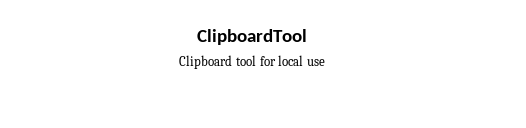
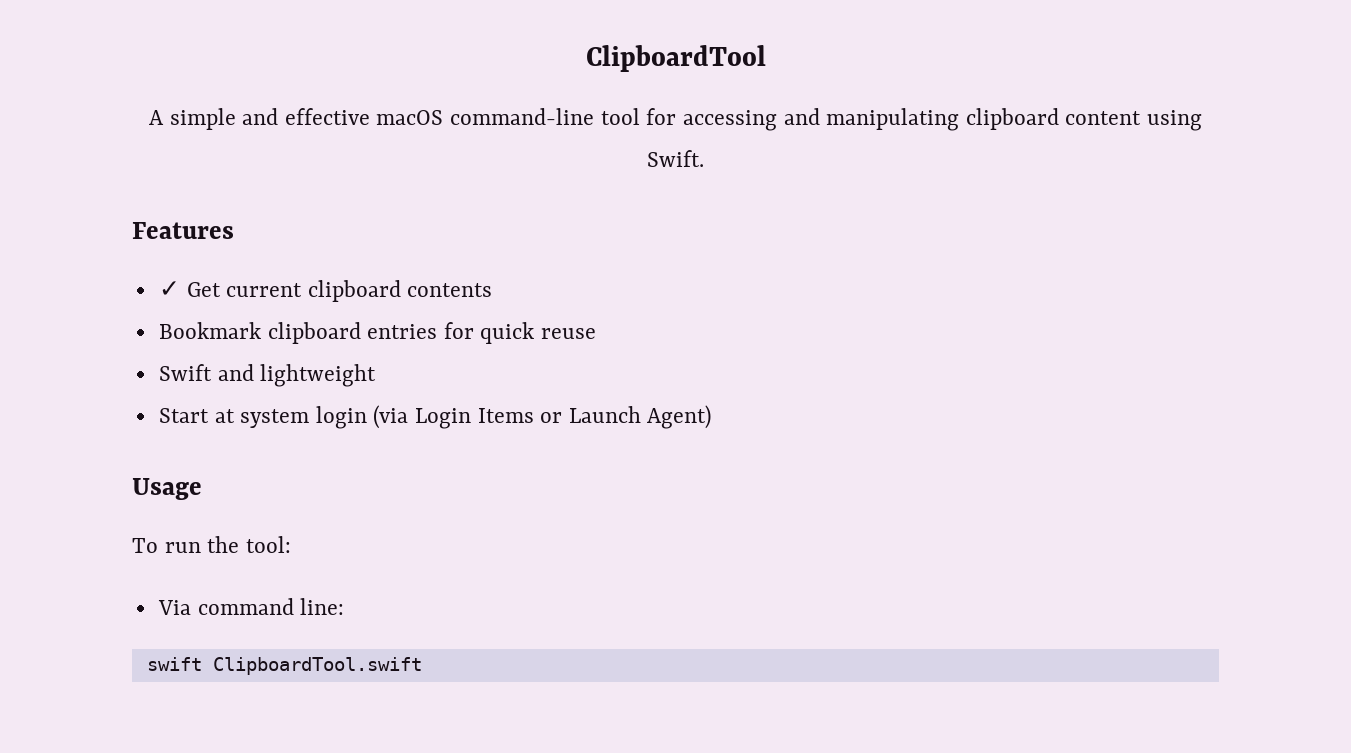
[179,55,325,69] Clipboard tool for local use -> [149,108,1202,131] [647,150,704,167] [132,222,234,239] [158,280,493,302] [158,322,597,344] [158,364,377,387] [158,405,712,429] [132,478,202,500] [132,536,291,553] [157,598,345,615] [146,657,422,675] A simple and effective macOS command-line tool for accessing and manipulating clipboard content using Swift. // Features // ✓ Get current clipboard contents // Bookmark clipboard entries for quick reuse // Swift and lightweight // Start at system login (via Login Items or Launch Agent) // Usage // To run the tool: // Via command line: // swift ClipboardTool.swift

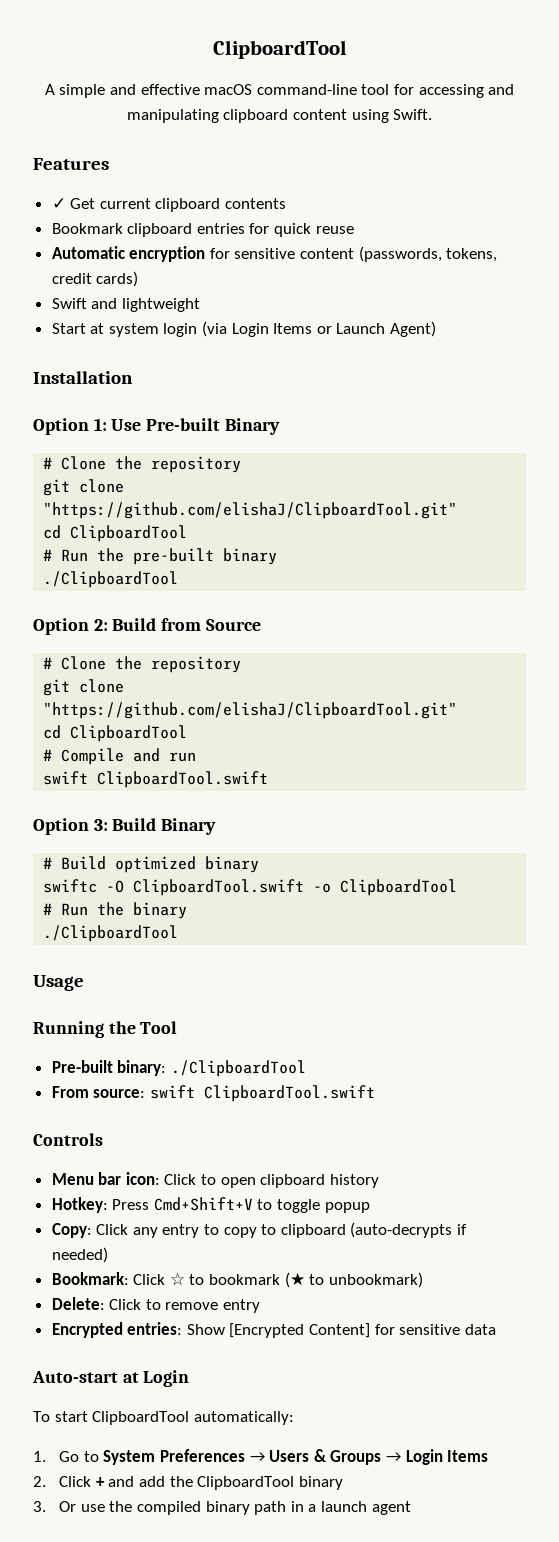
(597, 333) none -> [51,246,498,262] [51,271,139,287] // Automatic encryption for sensitive content (passwords, tokens, credit cards)
[132,478,202,500] [132,536,291,553] [157,598,345,615] [146,657,422,675] Usage // To run the tool: // Via command line: // swift ClipboardTool.swift -> [33,371,133,384] [33,418,280,435] [43,456,242,473] [43,479,125,496] [43,502,458,519] [43,525,188,542] [43,548,278,565] [43,571,179,588] [33,618,261,635] [43,656,242,673] [43,679,125,696] [43,702,458,719] [43,725,188,742] [43,748,197,765] [43,771,269,788] [33,818,217,835] [43,856,260,873] [43,879,458,896] [43,902,188,919] [43,925,179,942] [33,975,84,991] [33,1021,178,1038] [51,1060,306,1077] [51,1085,375,1102] [33,1133,103,1146] [51,1172,379,1188] [51,1197,370,1213] [51,1222,468,1238] [51,1247,108,1263] [51,1272,423,1288] [51,1297,261,1313] [51,1322,496,1338] [32,1370,190,1387] [33,1411,294,1425] [33,1449,489,1465] [33,1476,343,1490] [33,1501,411,1515] Installation // Option 1: Use Pre-built Binary // # Clone the repository // git clone "https://github.com/elishaJ/ClipboardTool.git" // cd ClipboardTool // # Run the pre-built binary // ./ClipboardTool // Option 2: Build from Source // # Clone the repository // git clone "https://github.com/elishaJ/ClipboardTool.git" // cd ClipboardTool // # Compile and run // swift ClipboardTool.swift // Option 3: Build Binary // # Build optimized binary // swiftc -O ClipboardTool.swift -o ClipboardTool // # Run the binary // ./ClipboardTool // Usage // Running the Tool // Pre-built binary: ./ClipboardTool // From source: swift ClipboardTool.swift // Controls // Menu bar icon: Click to open clipboard history // Hotkey: Press Cmd+Shift+V to toggle popup // Copy: Click any entry to copy to clipboard (auto-decrypts if needed) // Bookmark: Click ☆ to bookmark (★ to unbookmark) // Delete: Click to remove entry // Encrypted entries: Show [Encrypted Content] for sensitive data // Auto-start at Login // To start ClipboardTool automatically: // 1. Go to System Preferences → Users & Groups → Login Items // 2. Click + and add the ClipboardTool binary // 3. Or use the compiled binary path in a launch agent

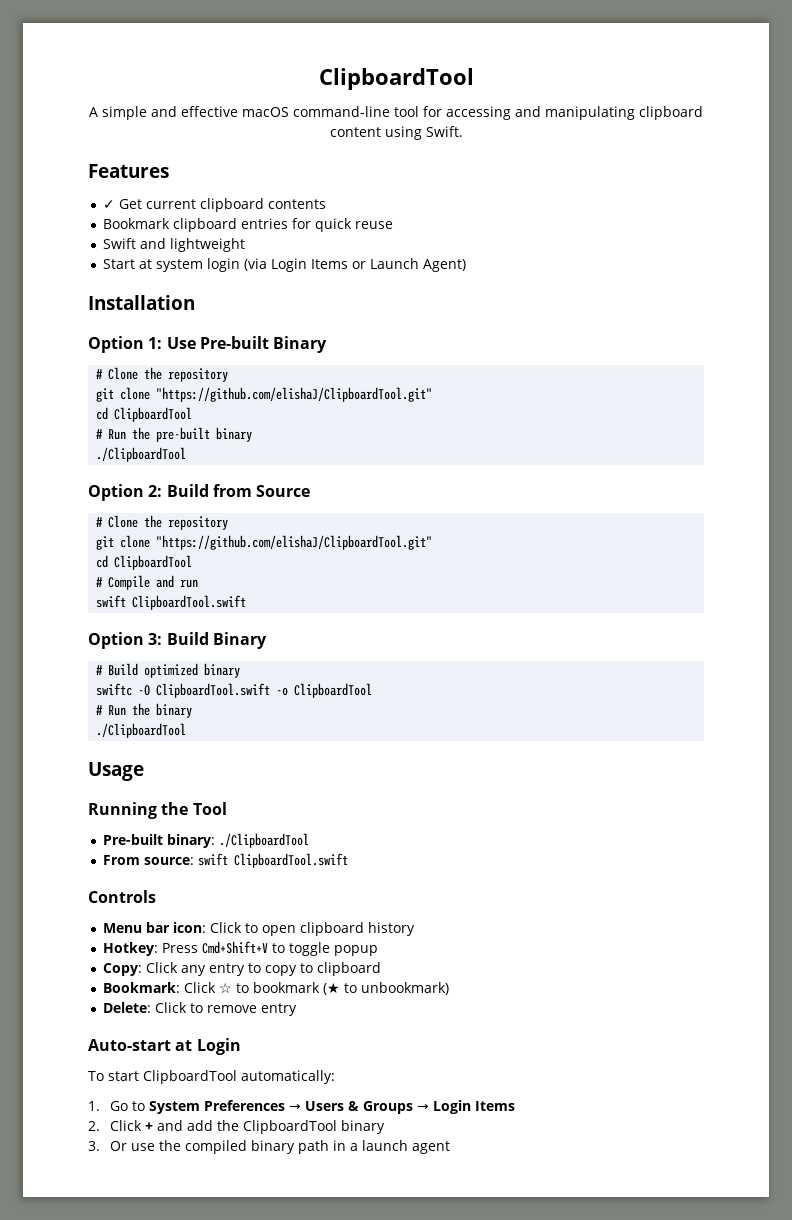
[51,246,498,262] [51,271,139,287] // Automatic encryption for sensitive content (passwords, tokens, credit cards) -> (394, 225) none
[350,1222,468,1238] [51,1247,108,1263] (auto-decrypts if needed) -> (382, 969) none
[51,1322,496,1338] // Encrypted entries: Show [Encrypted Content] for sensitive data -> (298, 1009) none

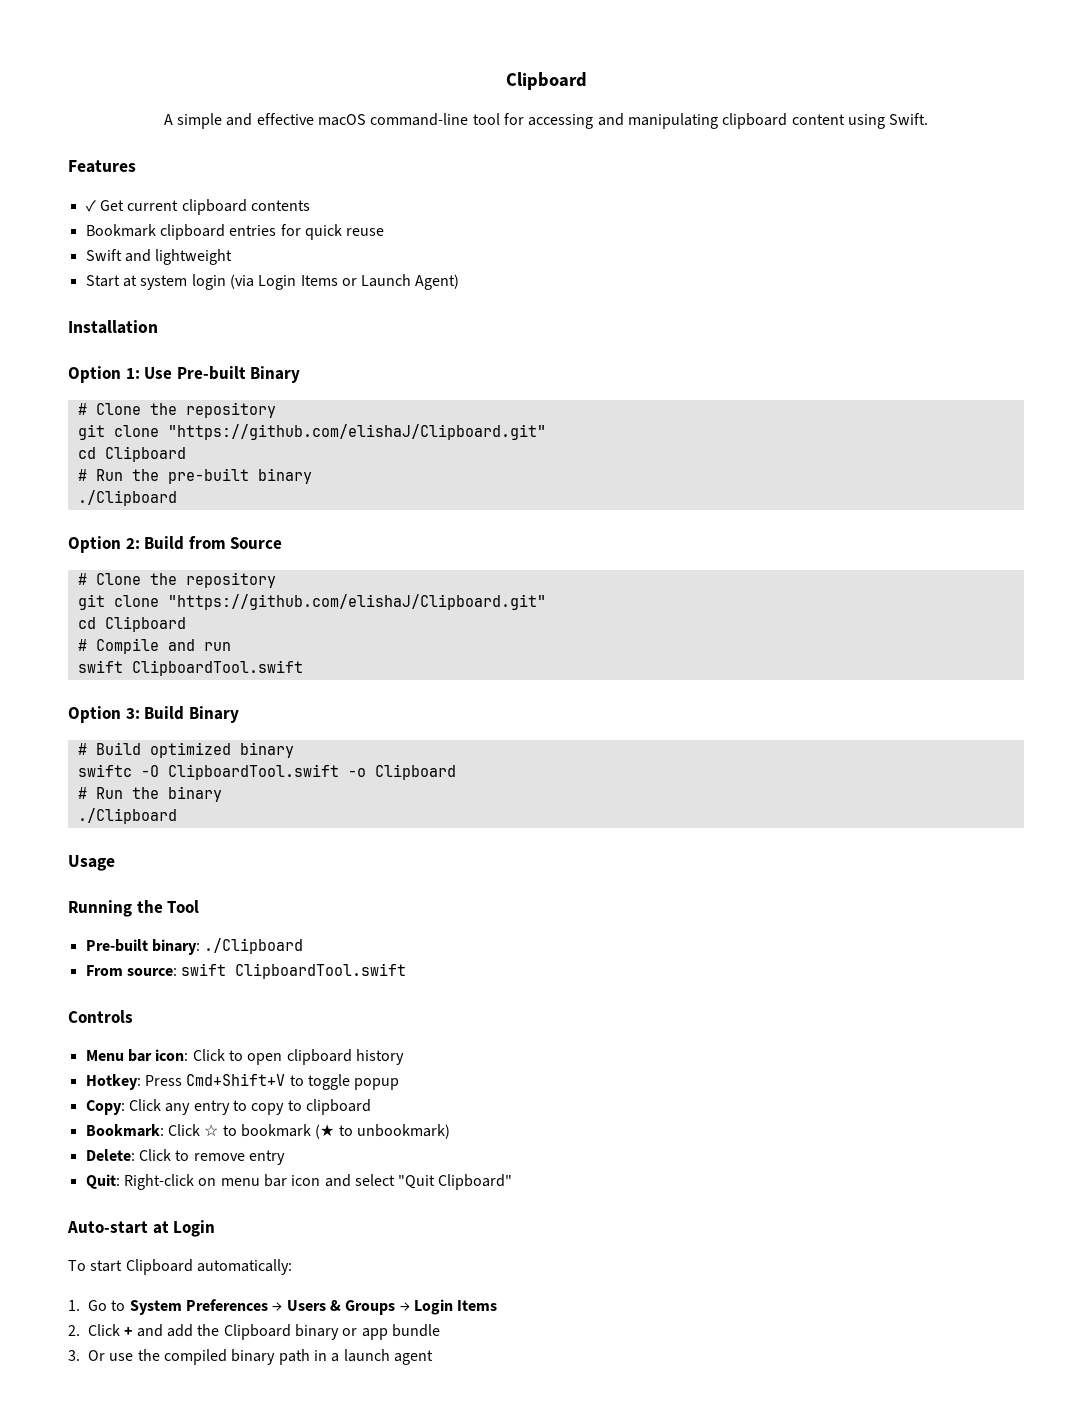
[318,68,474,90] ClipboardTool -> [505,72,587,90] Clipboard
[156,387,433,402] [96,407,193,422] "https://github.com/elishaJ/ClipboardTool.git" // cd ClipboardTool -> [167,424,546,440] [77,446,186,462] "https://github.com/elishaJ/Clipboard.git" // cd Clipboard
[96,447,187,462] ./ClipboardTool -> [77,490,177,506] ./Clipboard
[156,535,433,550] [96,555,193,570] "https://github.com/elishaJ/ClipboardTool.git" // cd ClipboardTool -> [167,594,546,610] [77,616,186,632] "https://github.com/elishaJ/Clipboard.git" // cd Clipboard
[294,683,373,698] ClipboardTool -> [374,764,456,780] Clipboard
[96,723,187,738] ./ClipboardTool -> [77,808,177,824] ./Clipboard
[219,833,310,848] ./ClipboardTool -> [204,938,304,954] ./Clipboard
(298, 1009) none -> [85,1174,513,1190] // Quit: Right-click on menu bar icon and select "Quit Clipboard"
[142,1070,237,1084] ClipboardTool -> [125,1259,193,1275] Clipboard
[242,1120,385,1134] ClipboardTool binary -> [223,1324,440,1340] Clipboard binary or app bundle

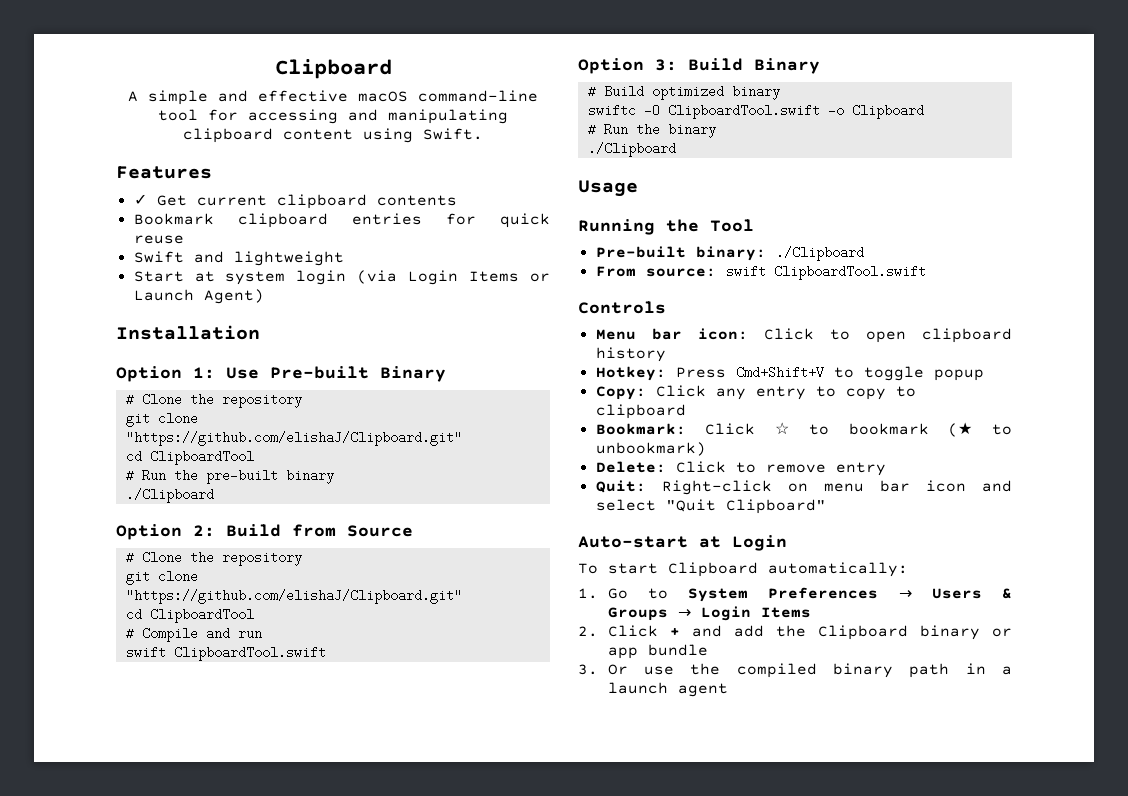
[104,446,186,462] Clipboard -> [149,450,254,465] ClipboardTool
[104,616,186,632] Clipboard -> [149,608,254,623] ClipboardTool

